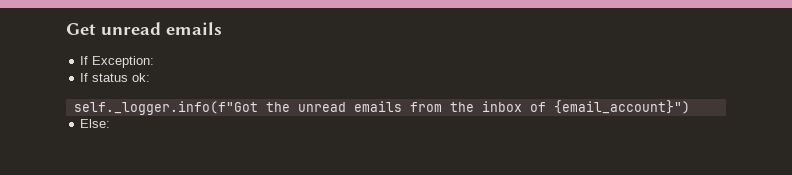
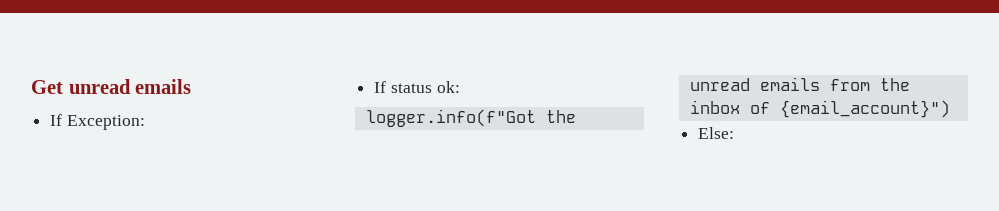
[73,101,258,115] self._logger.info(f"Got -> [365,109,536,127] logger.info(f"Got

